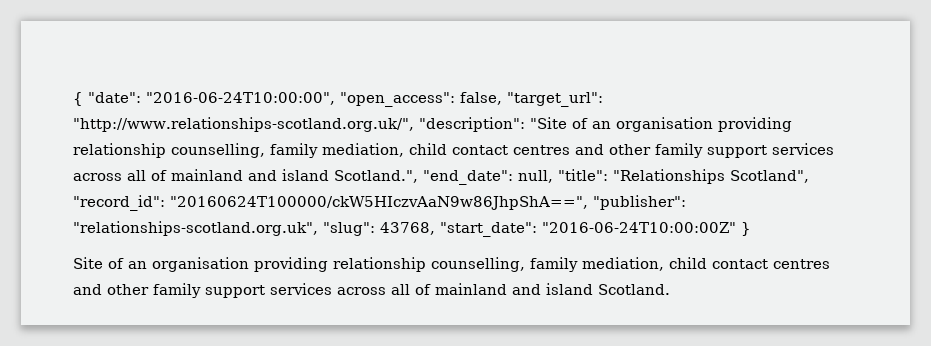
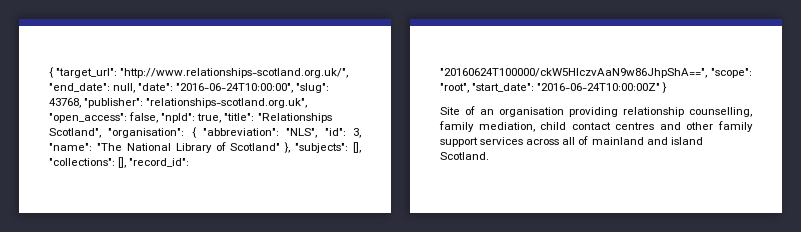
[73,92,603,107] [73,117,792,132] [73,143,834,158] [73,169,809,185] [73,195,686,211] [73,221,435,236] { "date": "2016-06-24T10:00:00", "open_access": false, "target_url": "http://www.relationships-scotland.org.uk/", "description": "Site of an organisation providing relationship counselling, family mediation, child contact centres and other family support services across all of mainland and island Scotland.", "end_date": null, "title": "Relationships Scotland", "record_id": "20160624T100000/ckW5HIczvAaN9w86JhpShA==", "publisher": "relationships-scotland.org.uk", "slug": 43768, -> [49,67,349,78] [49,83,330,93] [49,98,308,108] [49,112,332,123] [49,127,361,138] [49,142,361,153] [49,157,190,168] [440,68,752,78] [440,83,469,93] { "target_url": "http://www.relationships-scotland.org.uk/", "end_date": null, "date": "2016-06-24T10:00:00", "slug": 43768, "publisher": "relationships-scotland.org.uk", "open_access": false, "npld": true, "title": "Relationships Scotland", "organisation": { "abbreviation": "NLS", "id": 3, "name": "The National Library of Scotland" }, "subjects": [], "collections": [], "record_id": "20160624T100000/ckW5HIczvAaN9w86JhpShA==", "scope": "root",

